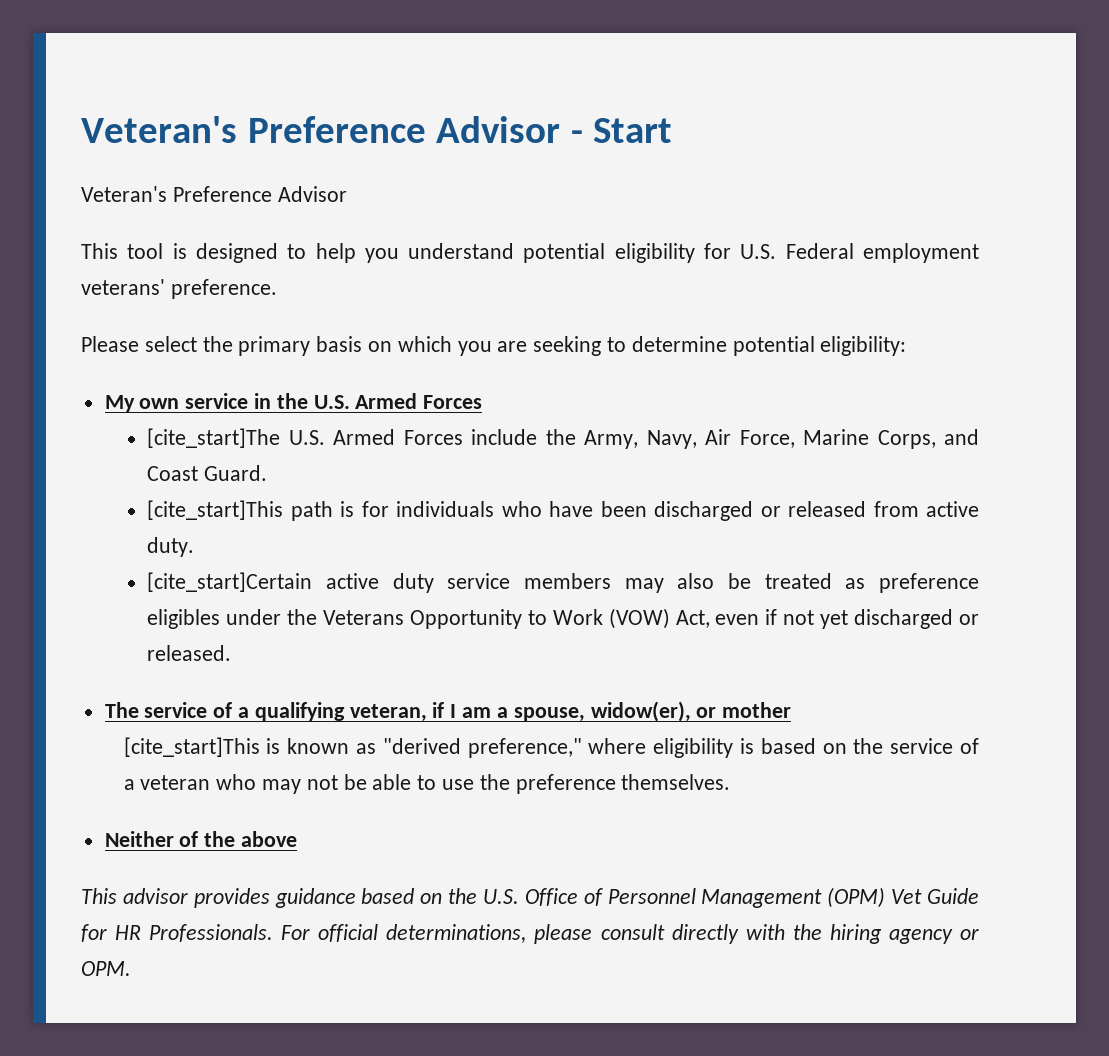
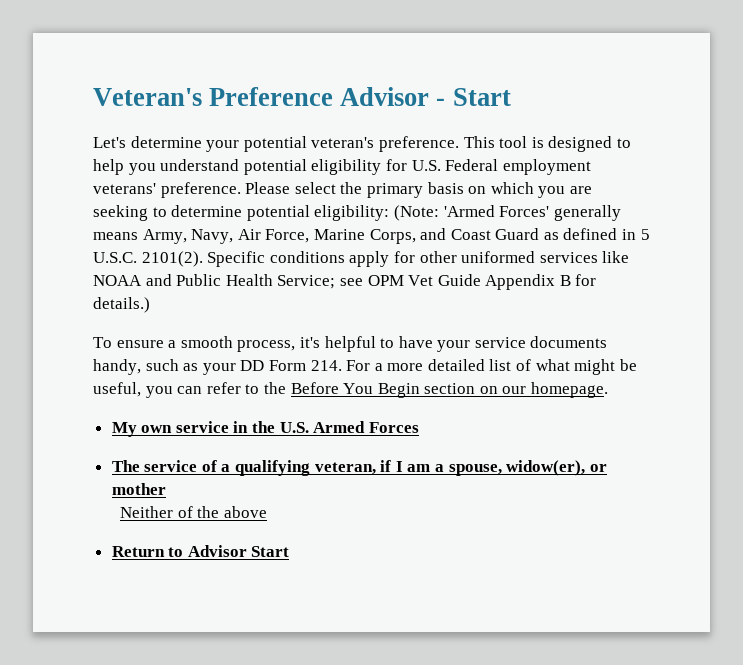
[81,186,347,202] Veteran's Preference Advisor // -> [93,136,459,152] Let's determine your potential veteran's preference.
(277, 289) // -> (241, 190) none
(907, 346) none -> [393,205,621,221] [93,228,650,244] [93,251,630,267] [93,274,597,290] [93,297,150,313] [93,336,608,352] [93,359,637,375] [93,382,609,398] (Note: 'Armed Forces' generally means Army, Navy, Air Force, Marine Corps, and Coast Guard as defined in 5 U.S.C. 2101(2). Specific conditions apply for other uniformed services like NOAA and Public Health Service; see OPM Vet Guide Appendix B for details.) // To ensure a smooth process, it's helpful to have your service documents handy, such as your DD Form 214. For a more detailed list of what might be useful, you can refer to the Before You Begin section on our homepage.
[147,428,979,449] [147,465,268,481] [147,500,979,521] [147,537,195,557] [147,572,979,593] [147,608,979,629] [147,645,232,661] // [cite_start]The U.S. Armed Forces include the Army, Navy, Air Force, Marine Corps, and Coast Guard. // [cite_start]This path is for individuals who have been discharged or released from active duty. // [cite_start]Certain active duty service members may also be treated as preference eligibles under the Veterans Opportunity to Work (VOW) Act, even if not yet discharged or released. -> (419, 427) none
[123,737,980,758] [123,774,731,794] [104,831,298,847] [81,887,979,908] [81,924,980,944] [81,961,131,976] [cite_start]This is known as "derived preference," where eligibility is based on the service of a veteran who may not be able to use the preference themselves. // Neither of the above // This advisor provides guidance based on the U.S. Office of Personnel Management (OPM) Vet Guide for HR Professionals. For official determinations, please consult directly with the hiring agency or OPM. -> [120,506,267,518] [111,545,290,557] Neither of the above // Return to Advisor Start

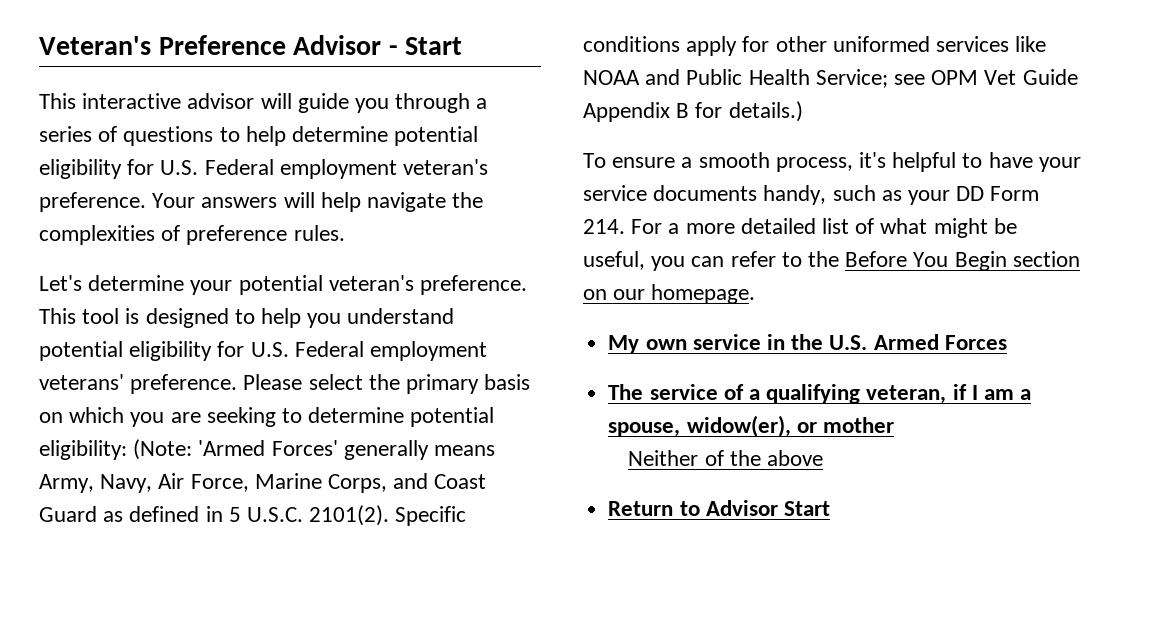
(511, 97) none -> [39,93,488,113] [39,126,479,146] [39,159,489,179] [39,192,484,212] [39,225,345,245] // This interactive advisor will guide you through a series of questions to help determine potential eligibility for U.S. Federal employment veteran's preference. Your answers will help navigate the complexities of preference rules.

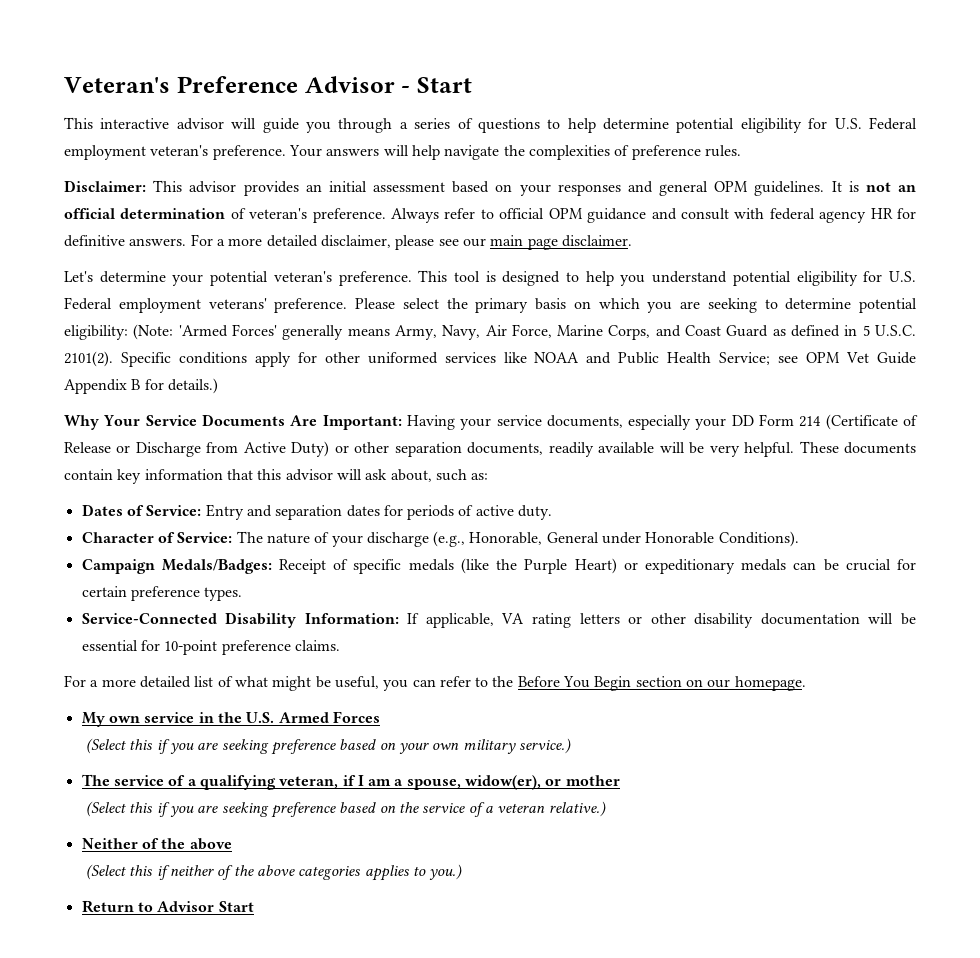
(345, 233) none -> [64,180,916,196] [64,208,916,223] [64,234,632,250] // Disclaimer: This advisor provides an initial assessment based on your responses and general OPM guidelines. It is not an official determination of veteran's preference. Always refer to official OPM guidance and consult with federal agency HR for definitive answers. For a more detailed disclaimer, please see our main page disclaimer.
[583,152,1081,172] [583,185,1040,205] [583,219,625,234] To ensure a smooth process, it's helpful to have your service documents handy, such as your DD Form 214. -> [64,414,918,430] [64,441,917,457] [64,469,489,484] [81,504,553,520] [81,531,799,547] [81,558,916,574] [81,586,243,601] [81,612,917,628] [81,640,340,655] Why Your Service Documents Are Important: Having your service documents, especially your DD Form 214 (Certificate of Release or Discharge from Active Duty) or other separation documents, readily available will be very helpful. These documents contain key information that this advisor will ask about, such as: // Dates of Service: Entry and separation dates for periods of active duty. // Character of Service: The nature of your discharge (e.g., Honorable, General under Honorable Conditions). // Campaign Medals/Badges: Receipt of specific medals (like the Purple Heart) or expeditionary medals can be crucial for certain preference types. // Service-Connected Disability Information: If applicable, VA rating letters or other disability documentation will be essential for 10-point preference claims. //
(1007, 342) none -> [86,738,571,755] // (Select this if you are seeking preference based on your own military service.)
[628,450,823,466] Neither of the above -> [86,801,606,818] [81,838,232,850] [86,864,463,881] (Select this if you are seeking preference based on the service of a veteran relative.) // Neither of the above // (Select this if neither of the above categories applies to you.)

